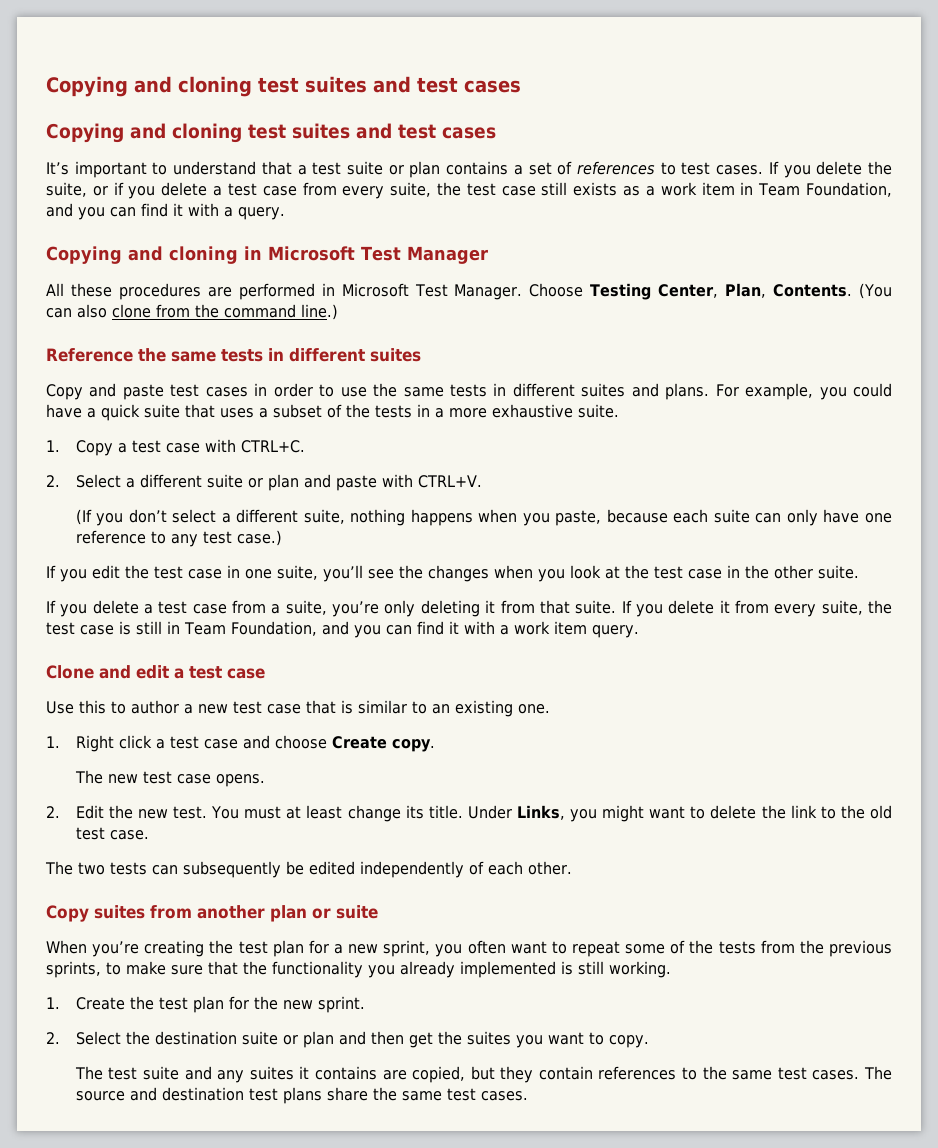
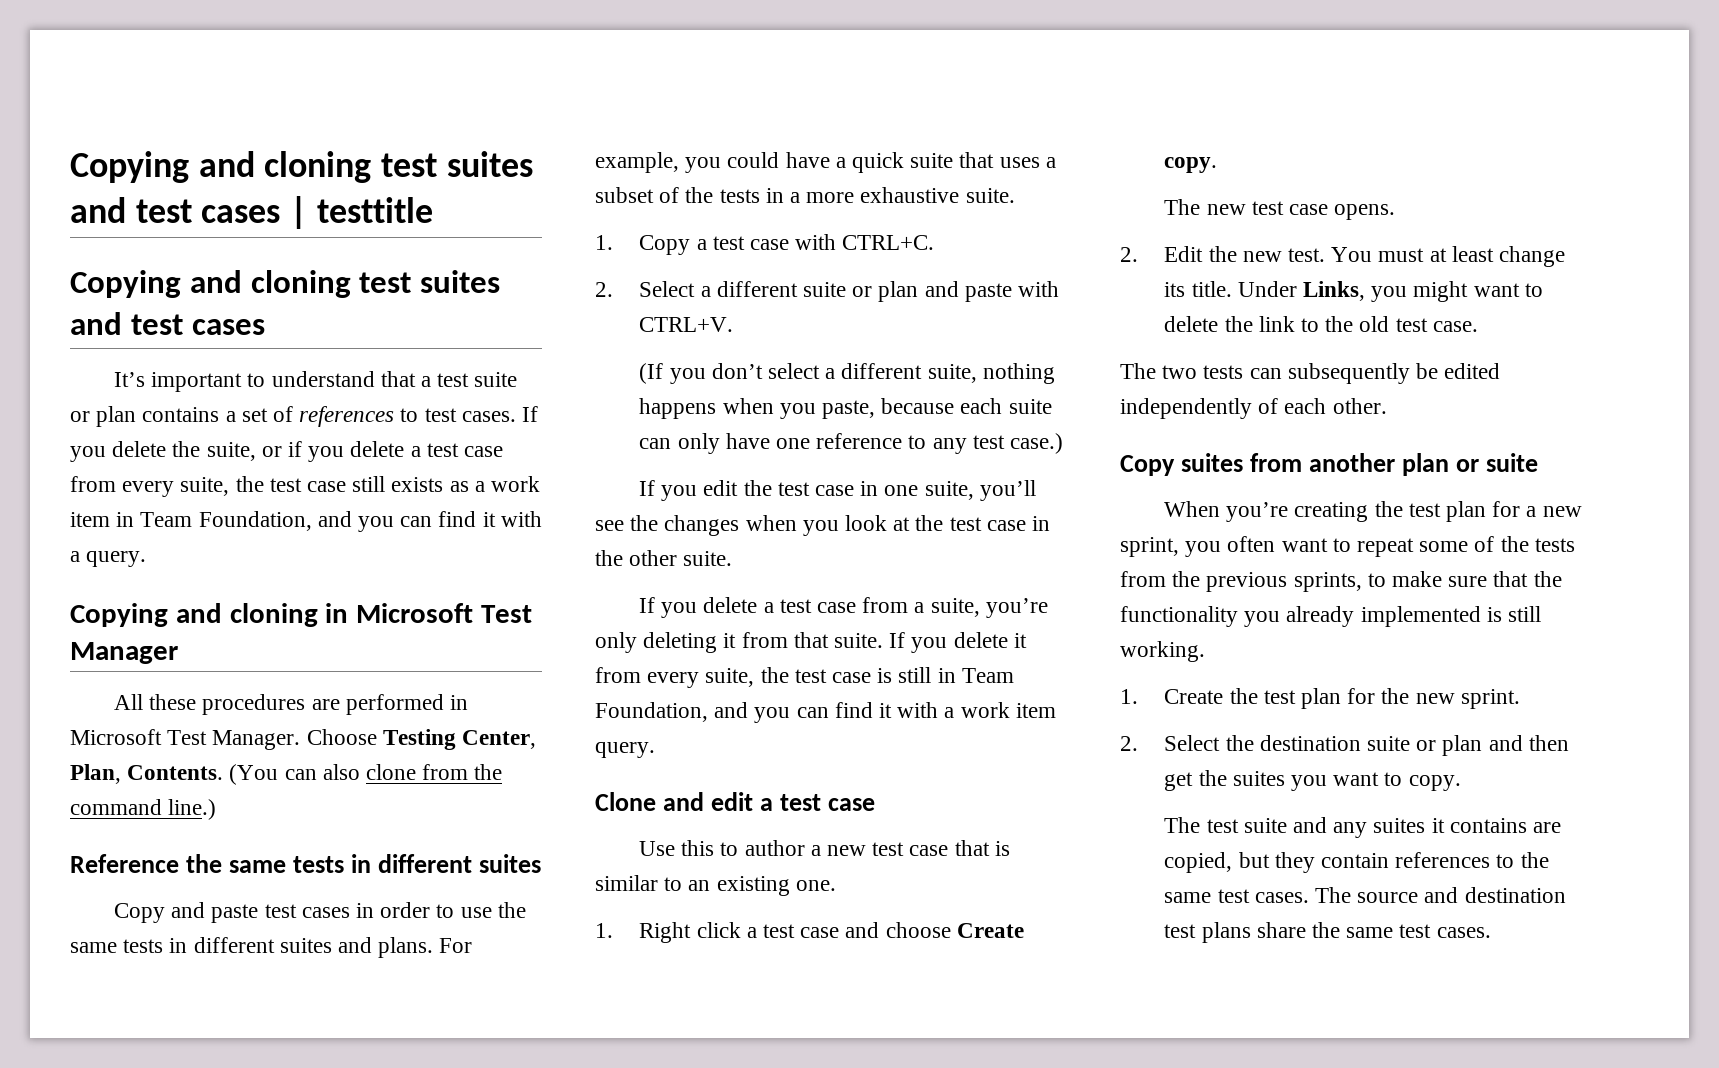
[46,76,521,97] Copying and cloning test suites and test cases -> [70,151,533,183] [70,196,433,229] Copying and cloning test suites and test cases | testtitle

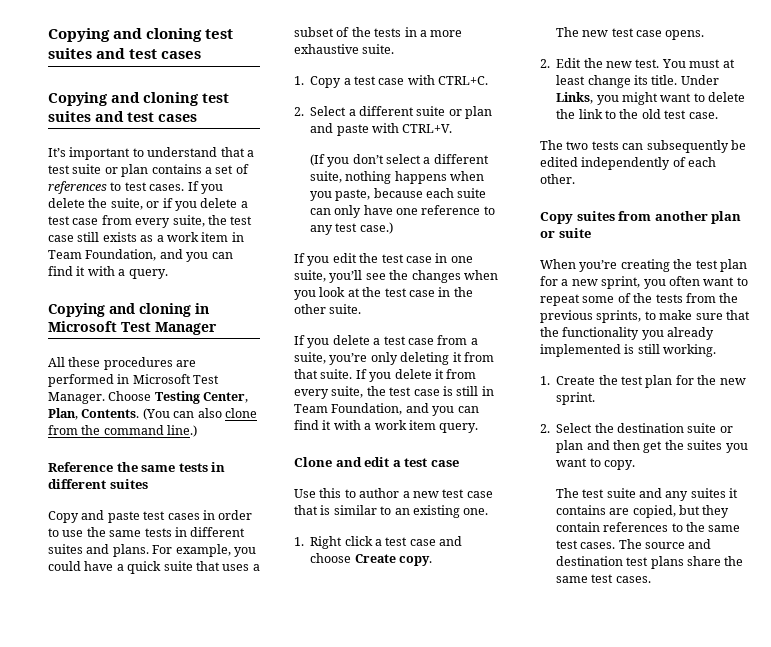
[70,151,533,183] [70,196,433,229] Copying and cloning test suites and test cases | testtitle -> [48,28,234,42] [48,48,202,59] Copying and cloning test suites and test cases

